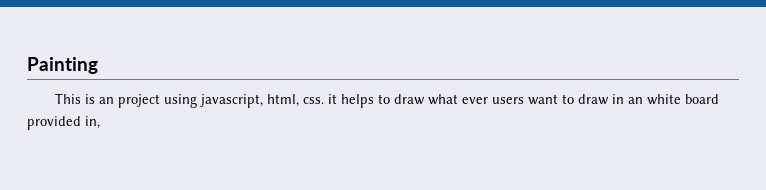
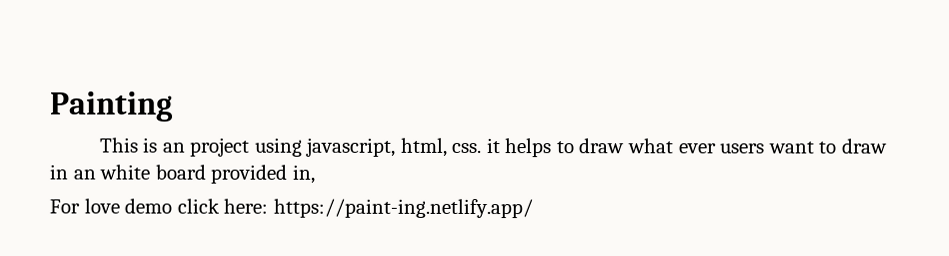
(100, 122) none -> [49,198,533,219] // For love demo click here: https://paint-ing.netlify.app/

